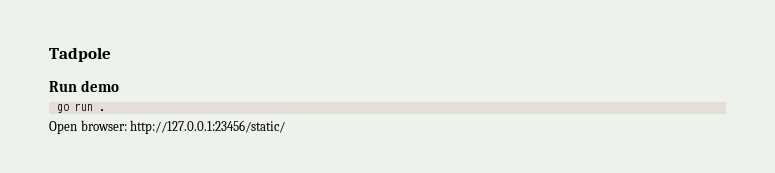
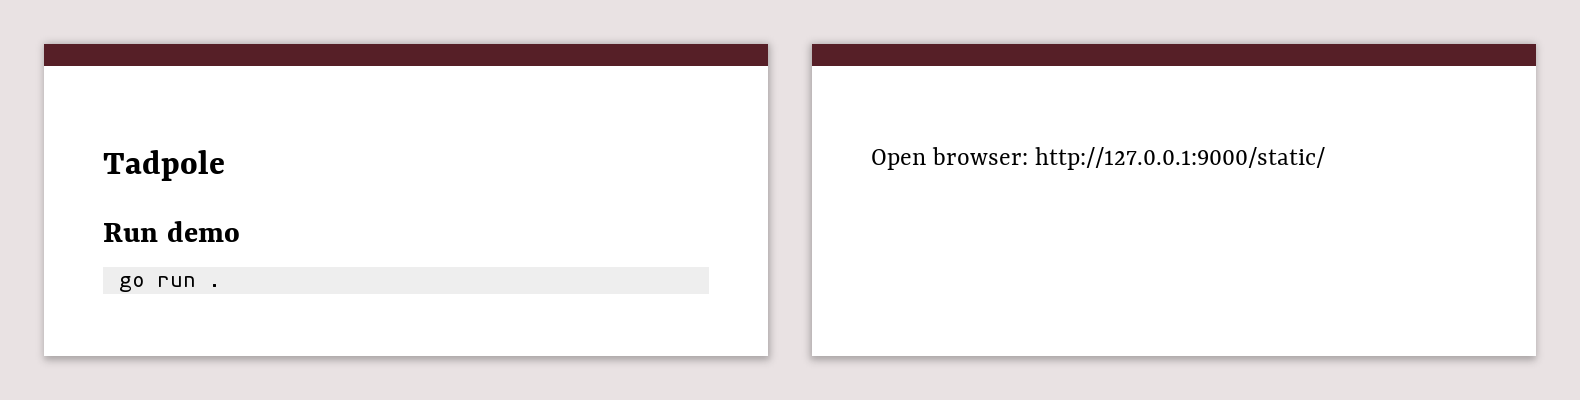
[130,120,286,134] http://127.0.0.1:23456/static/ -> [1035,147,1326,170] http://127.0.0.1:9000/static/

